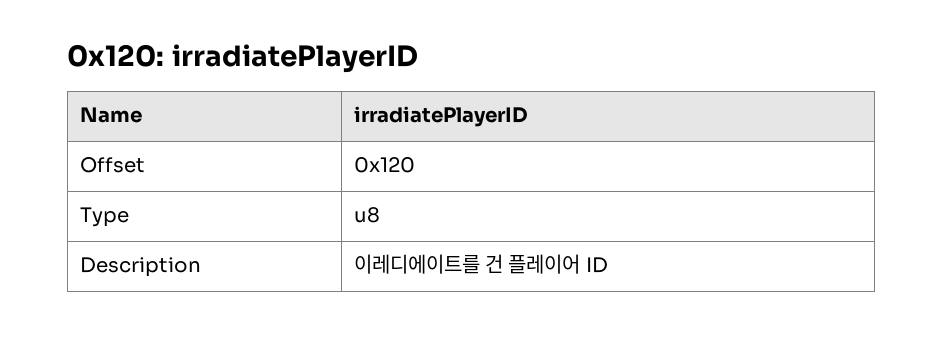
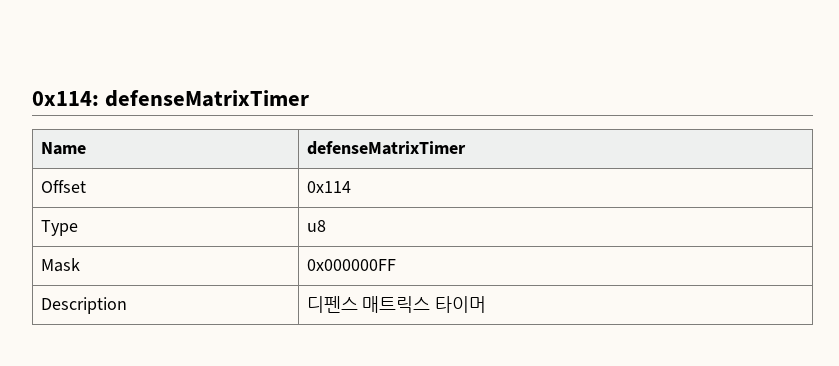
[67,44,418,73] 0x120: irradiatePlayerID -> [32,90,310,107] 0x114: defenseMatrixTimer
[353,106,528,127] irradiatePlayerID -> [306,141,466,155] defenseMatrixTimer
[353,157,415,173] 0x120 -> [306,181,351,193] 0x114
(380, 215) none -> [40,258,80,272] [306,259,396,271] // Mask | 0x000000FF
[353,254,608,274] 이레디에이트를 건 플레이어 ID -> [306,296,487,313] 디펜스 매트릭스 타이머

